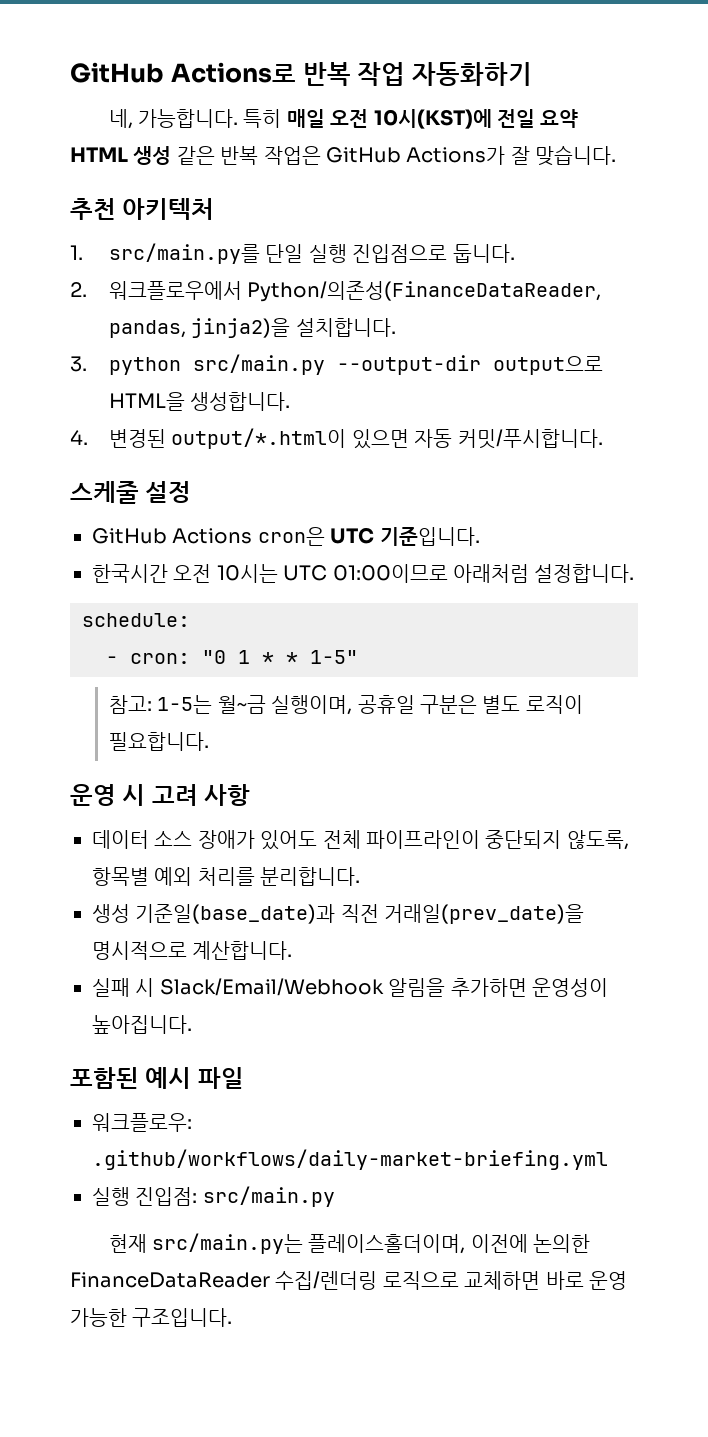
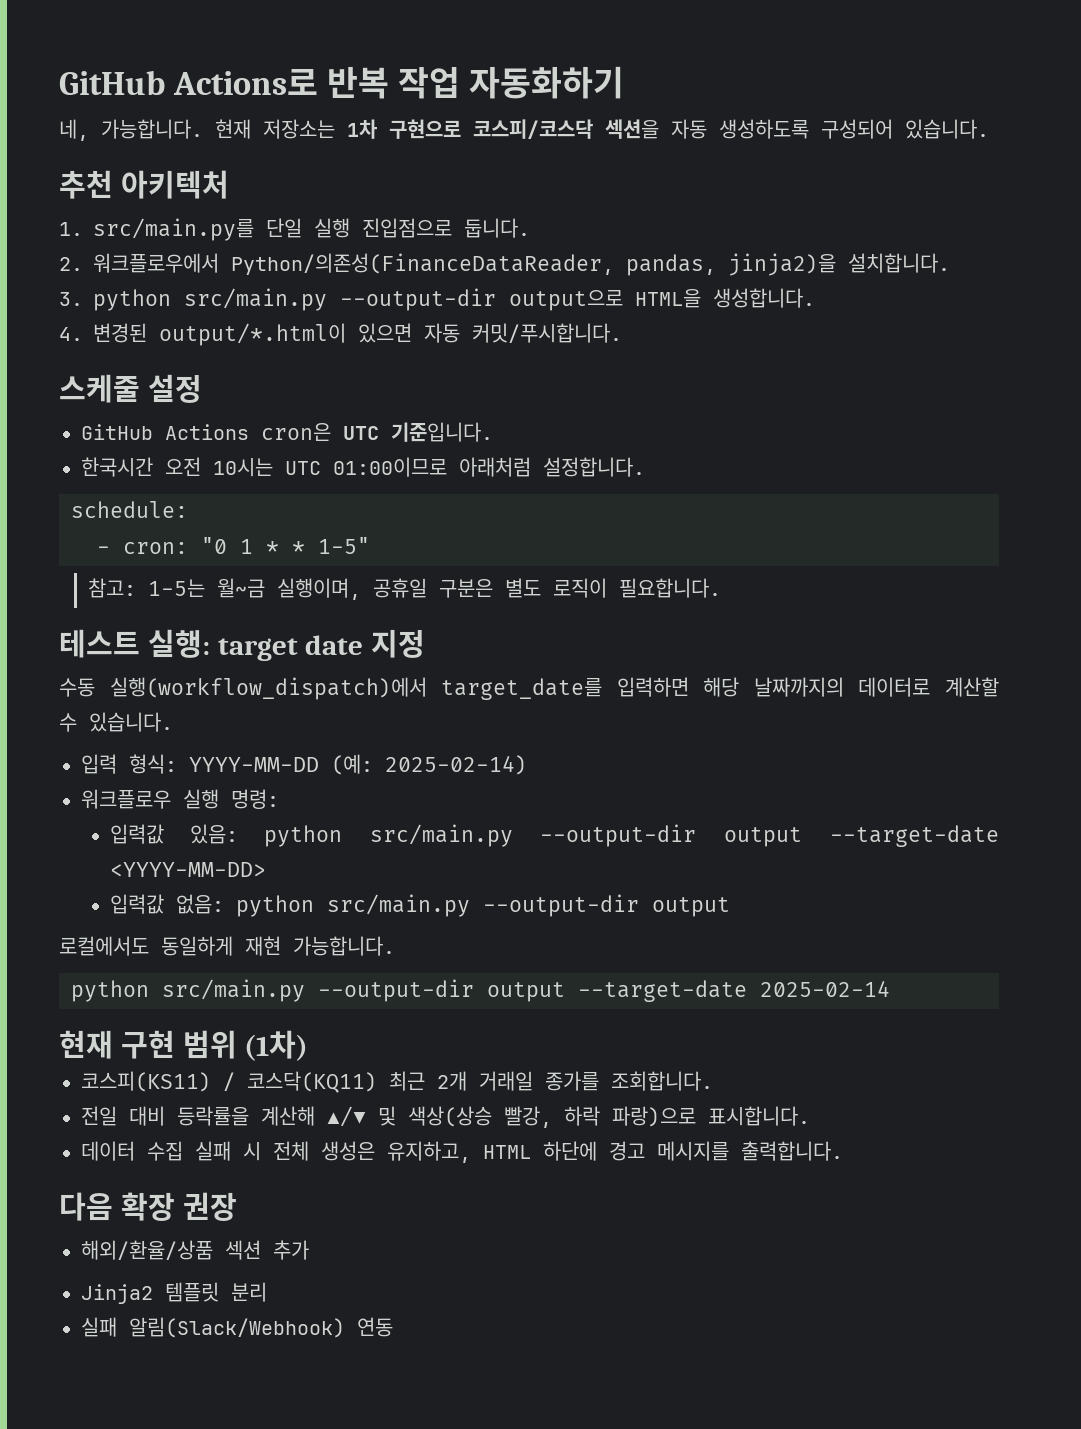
[243,109,579,129] [70,145,617,166] 특히 매일 오전 10시(KST)에 전일 요약 HTML 생성 같은 반복 작업은 GitHub Actions가 잘 맞습니다. -> [215,119,989,139] 현재 저장소는 1차 구현으로 코스피/코스닥 섹션을 자동 생성하도록 구성되어 있습니다.
[70,784,251,806] [92,830,629,850] [92,867,361,886] [92,904,585,924] [92,941,293,960] [92,978,608,997] [92,1015,192,1034] [70,1067,244,1089] [92,1113,192,1132] [92,1149,608,1170] [92,1186,335,1207] [108,1233,591,1254] [70,1271,627,1290] [70,1308,233,1327] 운영 시 고려 사항 // 데이터 소스 장애가 있어도 전체 파이프라인이 중단되지 않도록, 항목별 예외 처리를 분리합니다. // 생성 기준일(base_date)과 직전 거래일(prev_date)을 명시적으로 계산합니다. // 실패 시 Slack/Email/Webhook 알림을 추가하면 운영성이 높아집니다. // 포함된 예시 파일 // 워크플로우: .github/workflows/daily-market-briefing.yml // 실행 진입점: src/main.py // 현재 src/main.py는 플레이스홀더이며, 이전에 논의한 FinanceDataReader 수집/렌더링 로직으로 교체하면 바로 운영 가능한 구조입니다. -> [59,629,426,661] [59,677,999,700] [59,712,173,732] [81,754,527,775] [81,789,279,809] [110,824,999,847] [110,862,267,877] [110,894,731,917] [59,936,395,956] [71,979,890,1002] [59,1030,309,1061] [81,1071,713,1093] [81,1106,810,1128] [81,1141,843,1163] [59,1192,237,1221] [81,1240,309,1260] [81,1282,267,1304] [81,1317,393,1338] 테스트 실행: target date 지정 // 수동 실행(workflow_dispatch)에서 target_date를 입력하면 해당 날짜까지의 데이터로 계산할 수 있습니다. // 입력 형식: YYYY-MM-DD (예: 2025-02-14) // 워크플로우 실행 명령: // 입력값 있음: python src/main.py --output-dir output --target-date <YYYY-MM-DD> // 입력값 없음: python src/main.py --output-dir output // 로컬에서도 동일하게 재현 가능합니다. // python src/main.py --output-dir output --target-date 2025-02-14 // 현재 구현 범위 (1차) // 코스피(KS11) / 코스닥(KQ11) 최근 2개 거래일 종가를 조회합니다. // 전일 대비 등락률을 계산해 ▲/▼ 및 색상(상승 빨강, 하락 파랑)으로 표시합니다. // 데이터 수집 실패 시 전체 생성은 유지하고, HTML 하단에 경고 메시지를 출력합니다. // 다음 확장 권장 // 해외/환율/상품 섹션 추가 // Jinja2 템플릿 분리 // 실패 알림(Slack/Webhook) 연동

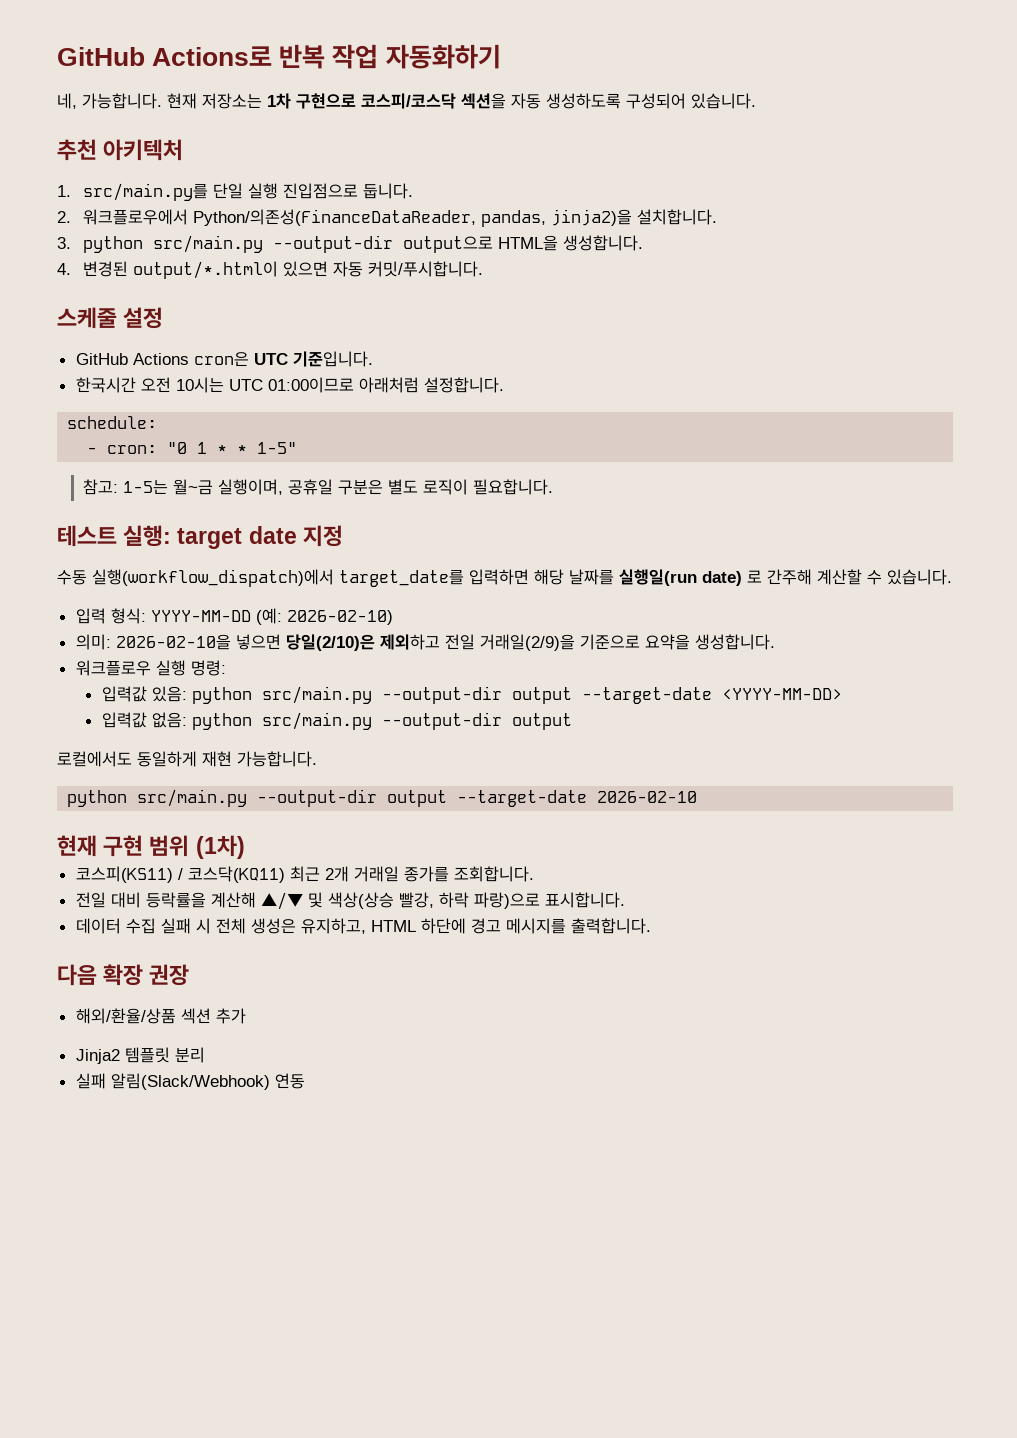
[753,677,931,697] 날짜까지의 데이터로 -> [569,569,812,586] 날짜를 실행일(run date) 로 간주해
[385,755,527,775] 2025-02-14) -> [286,610,393,625] [75,634,775,651] 2026-02-10) // 의미: 2026-02-10을 넣으면 당일(2/10)은 제외하고 전일 거래일(2/9)을 기준으로 요약을 생성합니다.
[760,980,890,997] 2025-02-14 -> [597,791,698,803] 2026-02-10

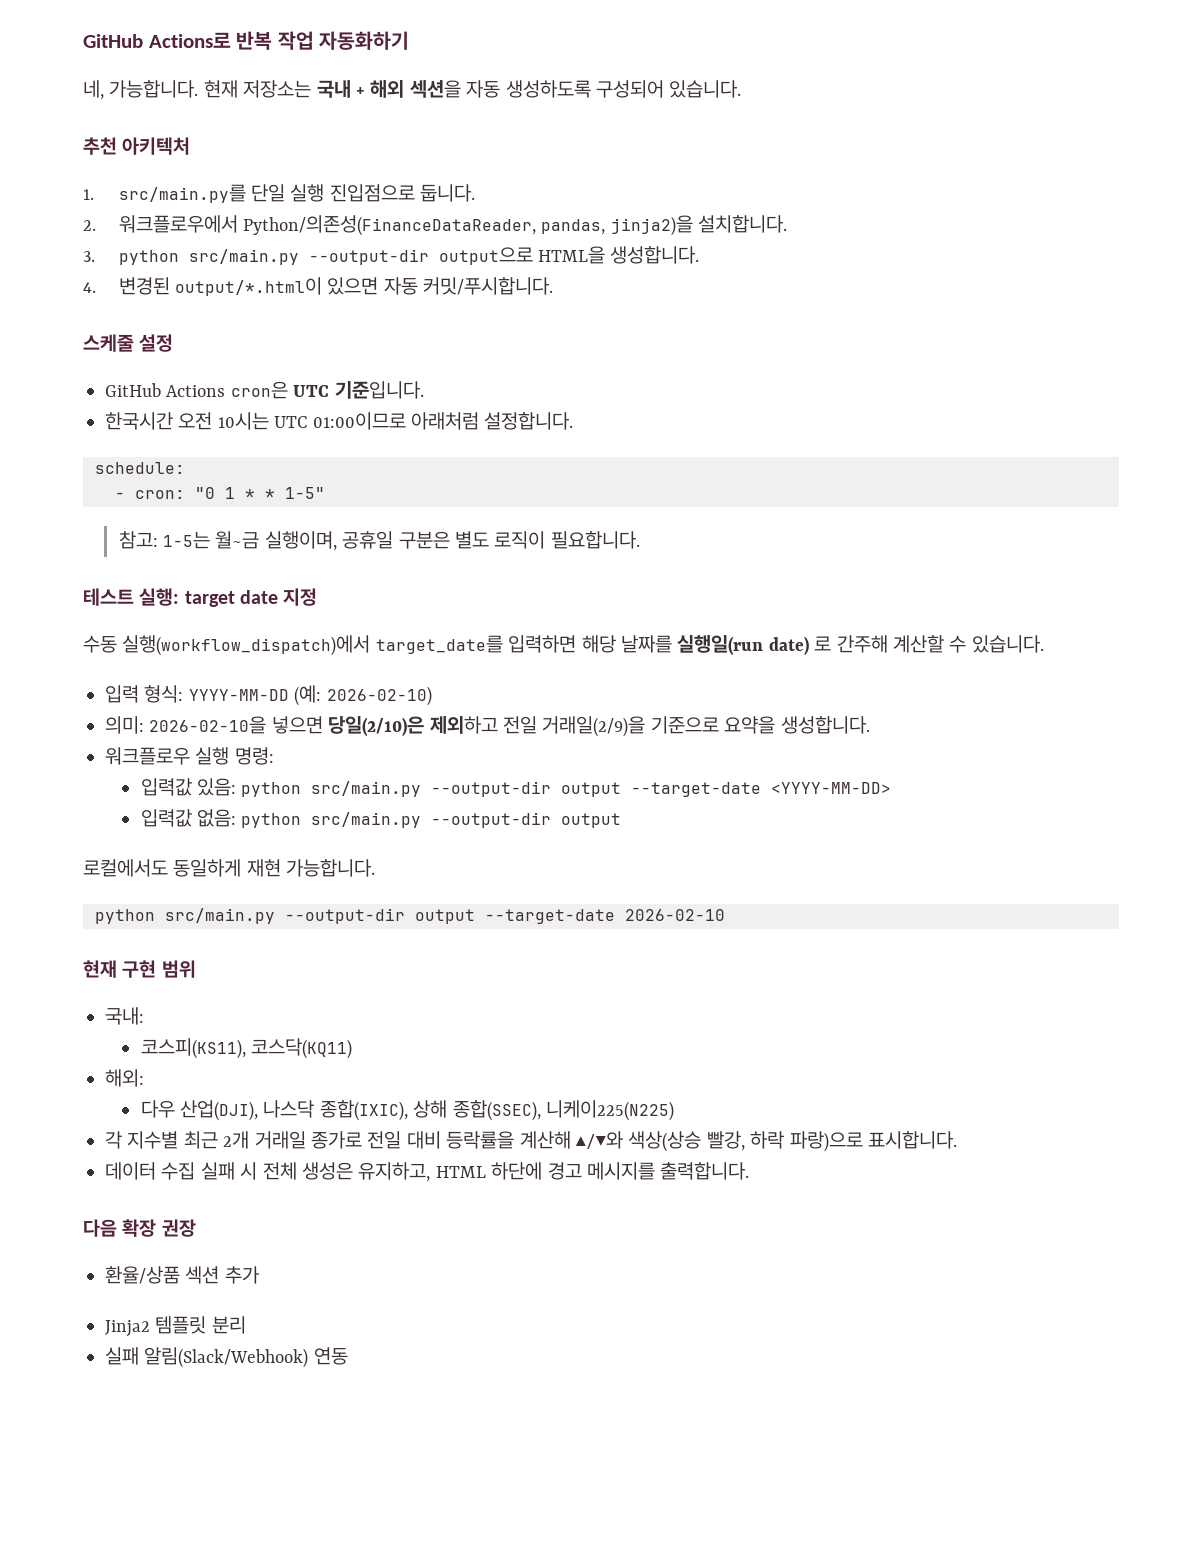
[267,93,456,109] 1차 구현으로 코스피/코스닥 -> [316,80,405,98] 국내 + 해외
[195,835,245,859] [75,866,285,883] (1차) // 코스피(KS11) / 코스닥(KQ11) -> [105,1007,144,1025] [140,1038,352,1059] [105,1069,144,1087] [140,1100,674,1121] [105,1131,179,1149] // 국내: // 코스피(KS11), 코스닥(KQ11) // 해외: // 다우 산업(DJI), 나스닥 종합(IXIC), 상해 종합(SSEC), 니케이225(N225) // 각 지수별
[403,866,534,882] 종가를 조회합니다. // -> [311,1131,362,1149] 종가로
[260,892,323,910] ▲/▼ 및 -> [574,1131,623,1149] ▲/▼와
[75,1008,176,1024] 해외/환율/상품 -> [105,1266,180,1284] 환율/상품

